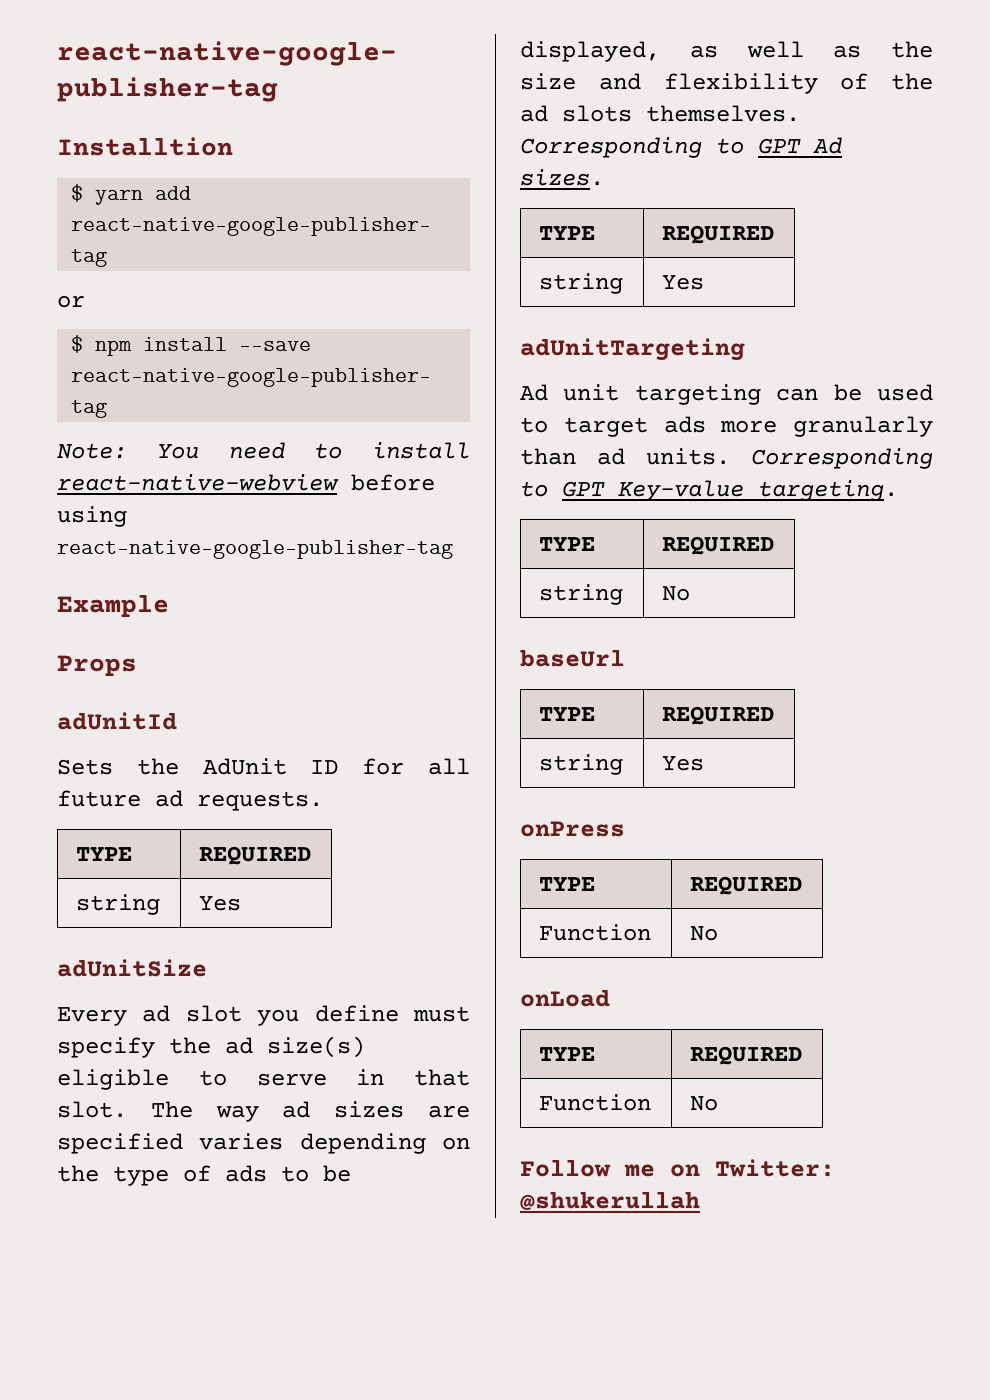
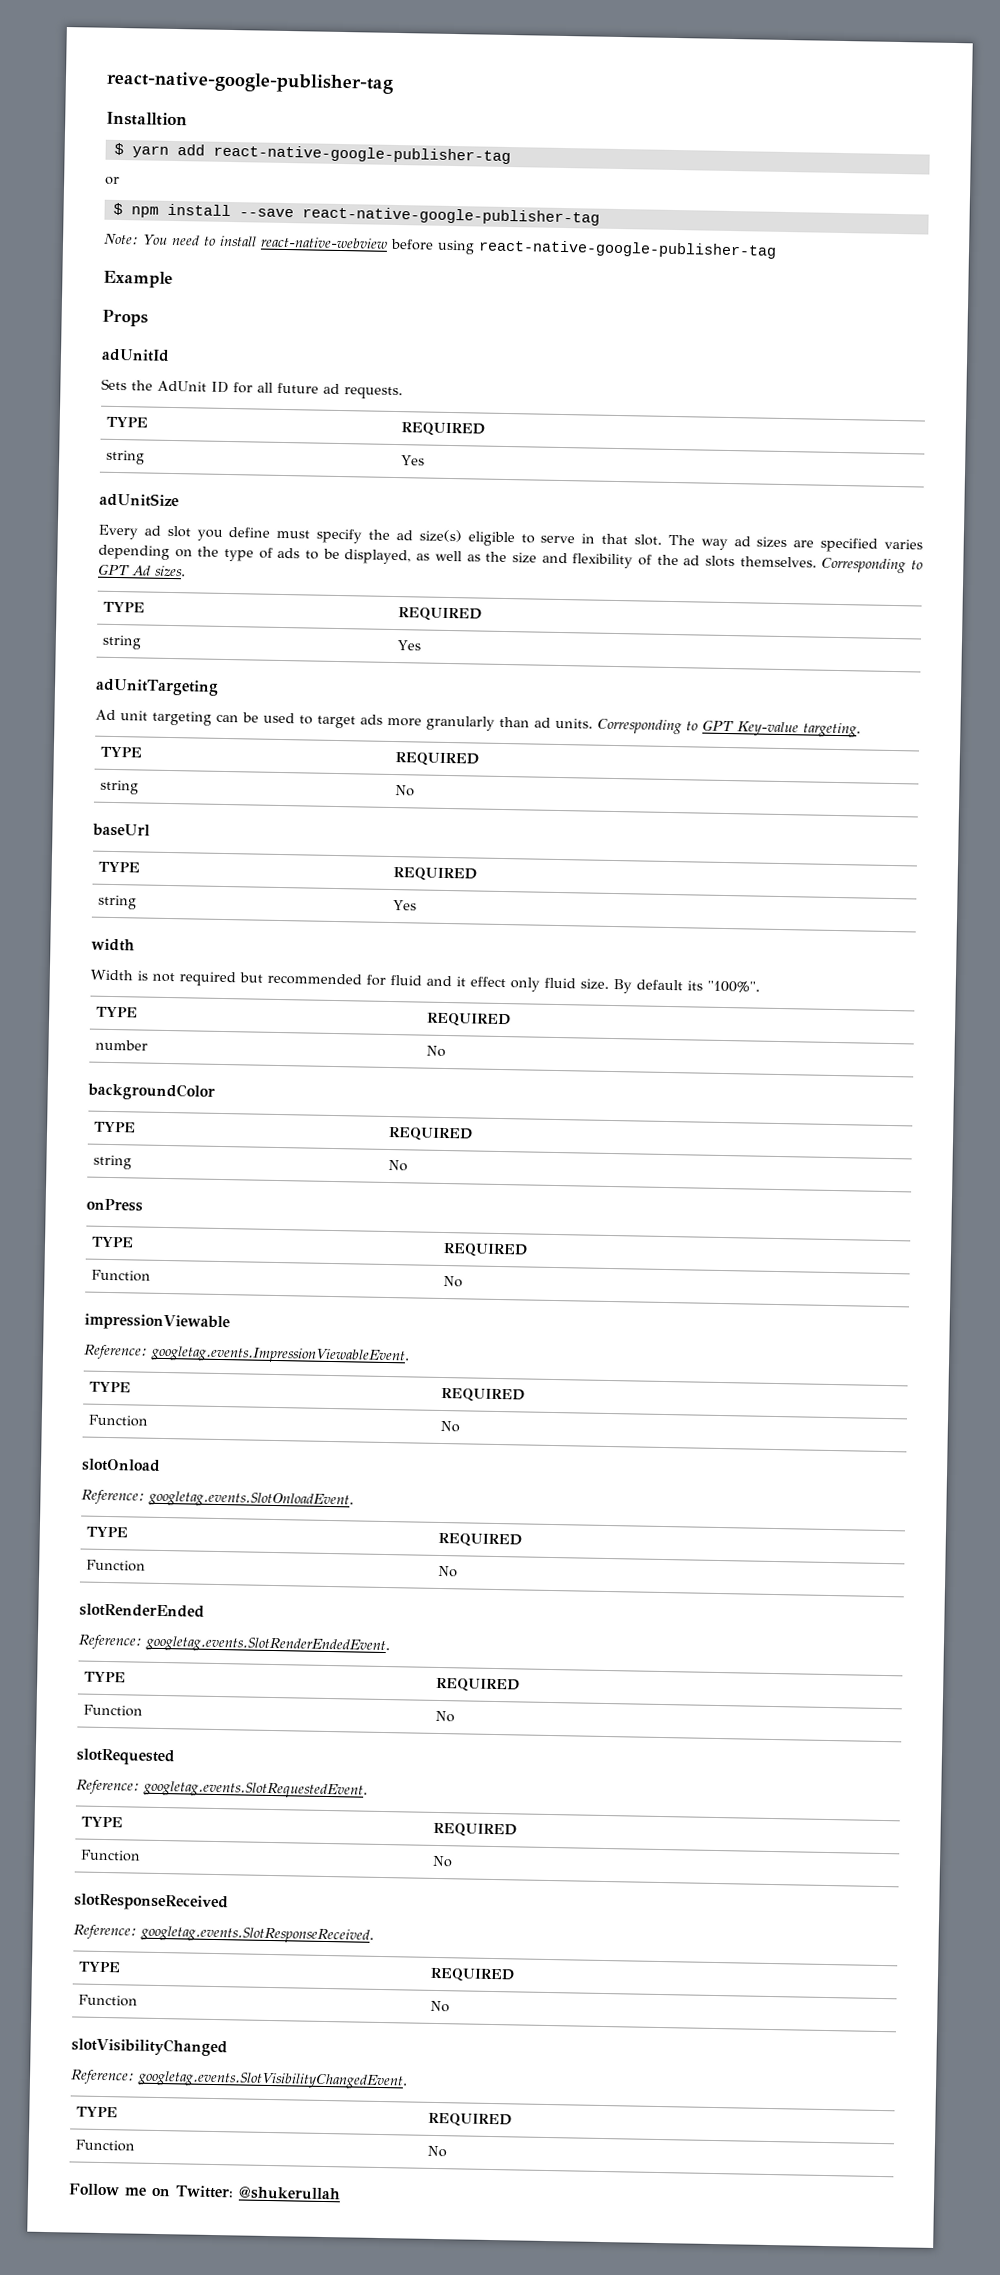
(705, 763) none -> [91,938,135,952] [90,969,760,994] [95,1006,138,1018] [425,1012,511,1028] [94,1039,148,1051] [425,1045,446,1058] [87,1082,215,1101] [93,1121,136,1133] [387,1126,473,1142] [92,1154,132,1170] [387,1159,408,1172] // width // Width is not required but recommended for fluid and it effect only fluid size. By default its "100%". // TYPE | REQUIRED // number | No // backgroundColor // TYPE | REQUIRED // string | No
[520,989,610,1007] onLoad -> [84,1313,230,1332] [83,1344,410,1365] [88,1381,131,1393] [440,1387,525,1403] [87,1414,148,1427] [439,1420,460,1433] [81,1458,161,1472] [81,1489,354,1509] [85,1526,128,1538] [437,1532,522,1548] [85,1559,146,1572] [437,1565,458,1578] [79,1603,205,1618] [78,1634,390,1655] [83,1671,126,1683] [435,1677,520,1693] [82,1704,143,1717] [434,1710,455,1723] [76,1748,175,1766] [76,1779,368,1799] [80,1816,123,1828] [432,1822,517,1838] [79,1849,141,1862] [431,1855,453,1868] [74,1893,229,1912] [73,1924,374,1944] [77,1961,121,1973] [429,1967,515,1983] [77,1994,138,2007] [429,2000,450,2013] [71,2037,228,2057] [70,2069,408,2090] impressionViewable // Reference: googletag.events.ImpressionViewableEvent. // TYPE | REQUIRED // Function | No // slotOnload // Reference: googletag.events.SlotOnloadEvent. // TYPE | REQUIRED // Function | No // slotRenderEnded // Reference: googletag.events.SlotRenderEndedEvent. // TYPE | REQUIRED // Function | No // slotRequested // Reference: googletag.events.SlotRequestedEvent. // TYPE | REQUIRED // Function | No // slotResponseReceived // Reference: googletag.events.SlotResponseReceived. // TYPE | REQUIRED // Function | No // slotVisibilityChanged // Reference: googletag.events.SlotVisibilityChangedEvent.

